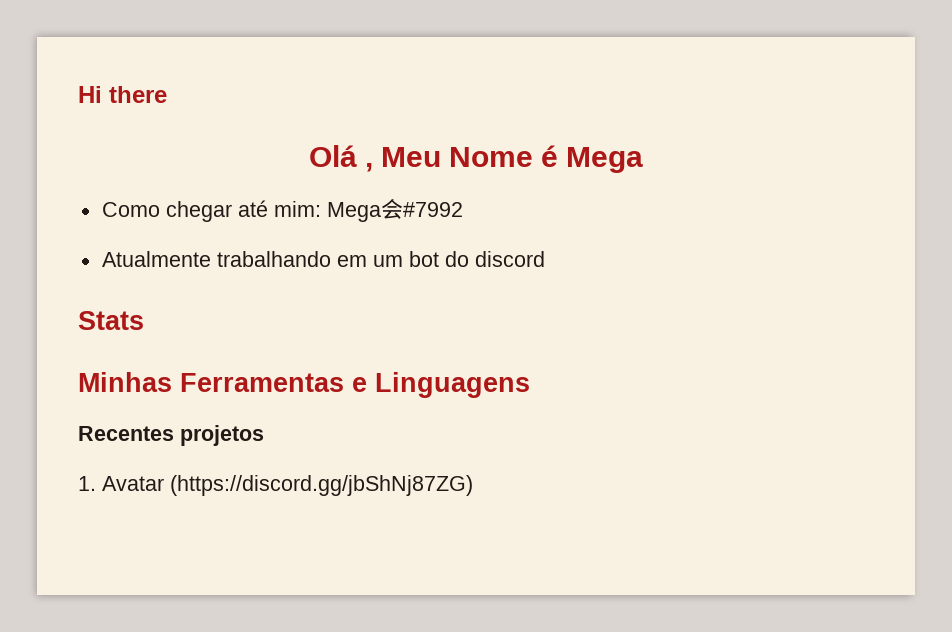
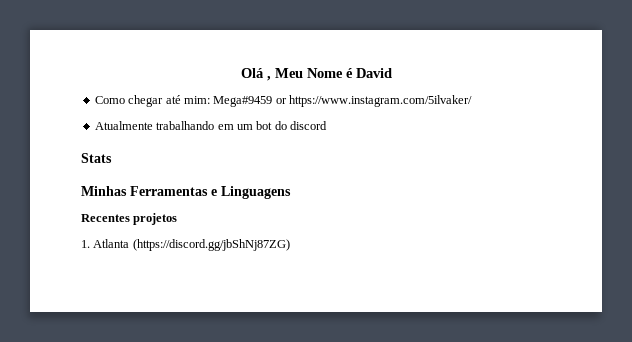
[78,86,167,103] Hi there // -> (240, 73) none
[566,147,644,173] Mega -> [355,68,392,78] David
[326,199,463,222] Mega会#7992 -> [213,95,472,107] Mega#9459 or https://www.instagram.com/5ilvaker/
[102,476,164,491] Avatar -> [93,239,130,248] Atlanta

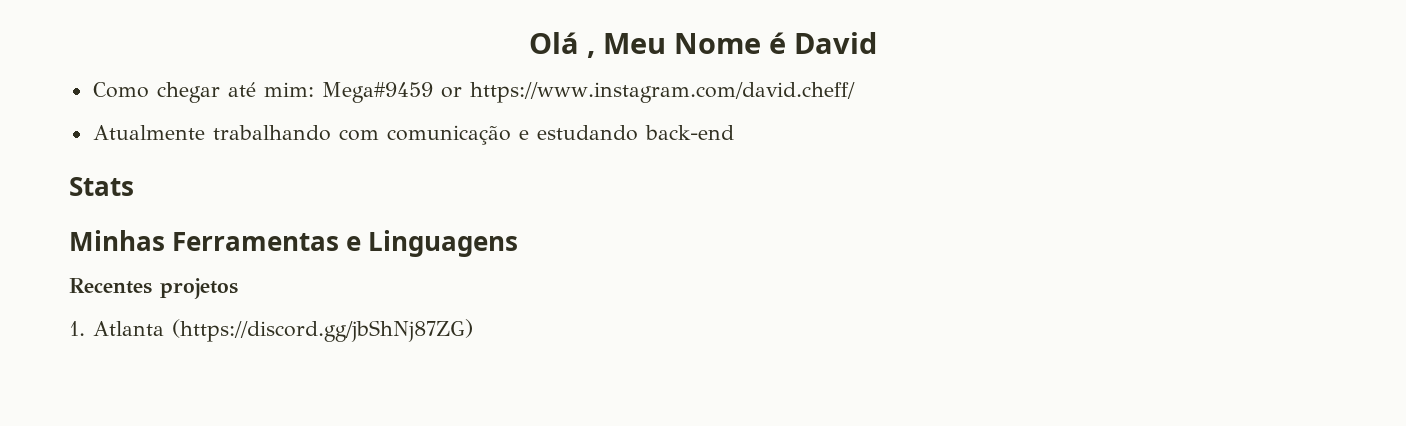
[289,95,472,107] https://www.instagram.com/5ilvaker/ -> [469,82,855,103] https://www.instagram.com/david.cheff/
[217,121,327,130] em um bot do discord -> [338,125,734,145] com comunicação e estudando back-end

